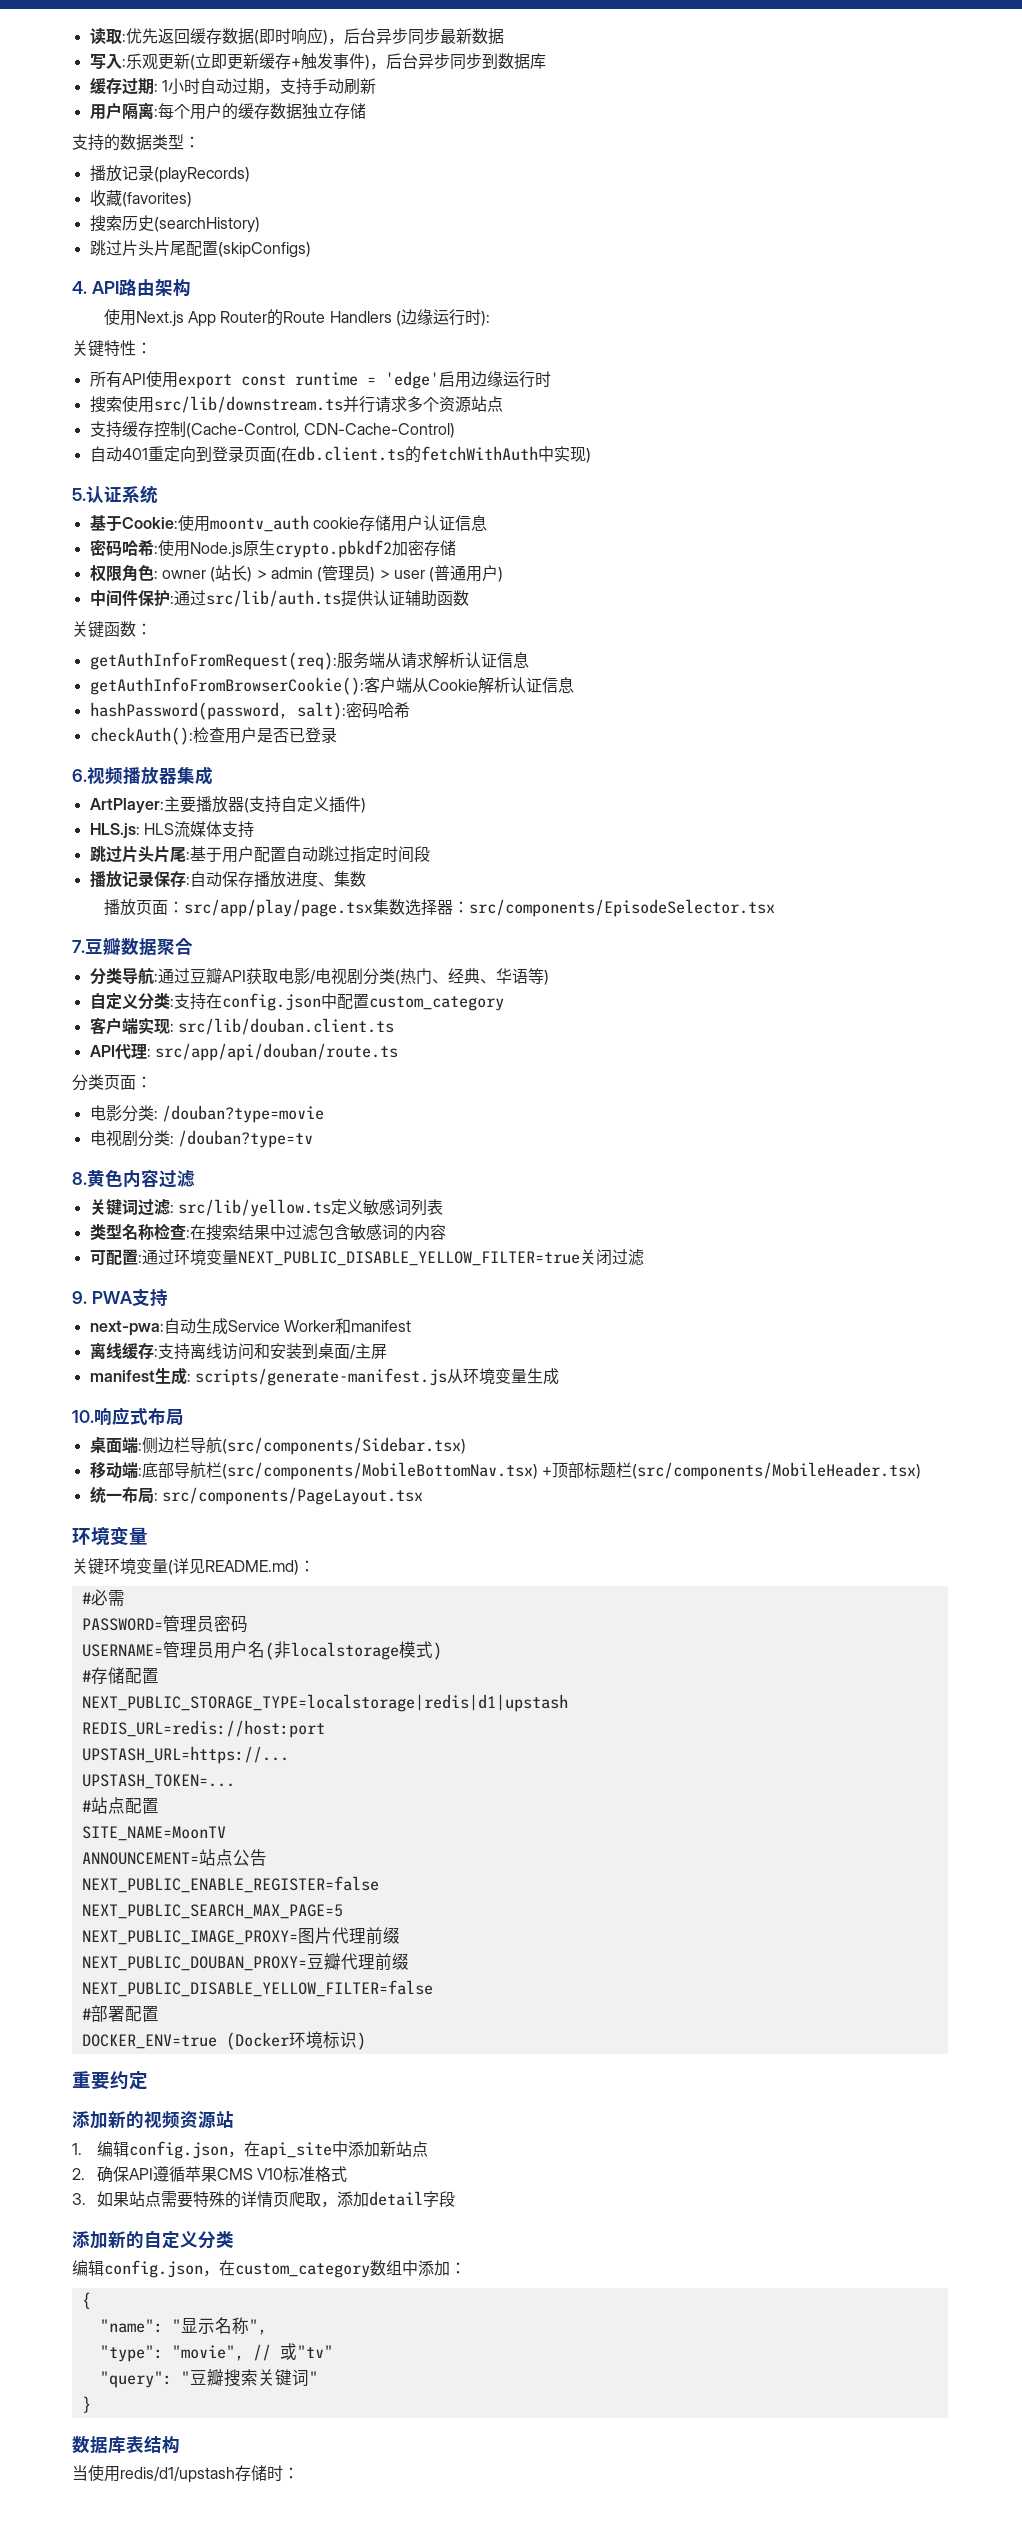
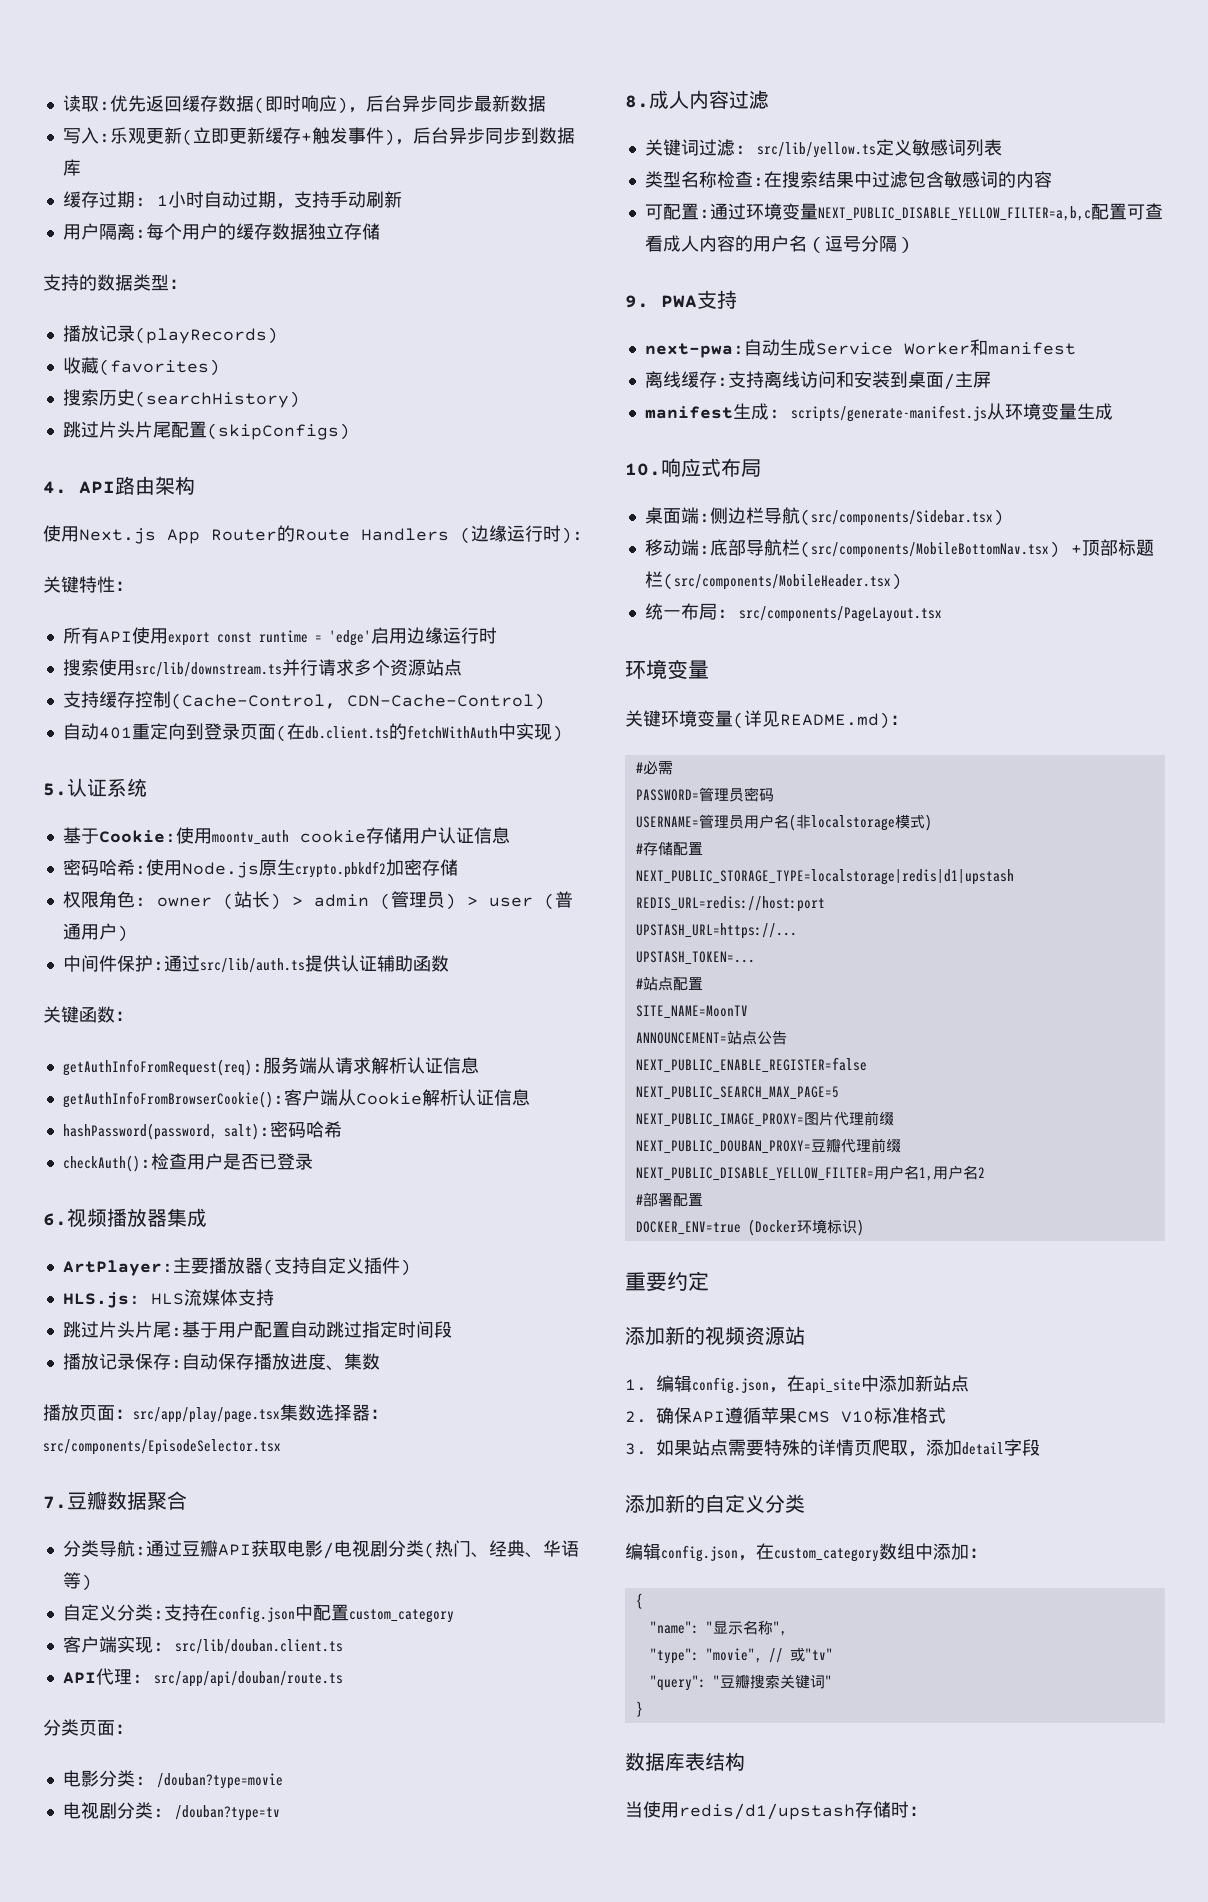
[87,1169,123,1187] 黄色 -> [649,90,689,109] 成人
[237,1249,644,1266] NEXT_PUBLIC_DISABLE_YELLOW_FILTER=true关闭过滤 -> [817,203,1163,221] [644,235,915,253] NEXT_PUBLIC_DISABLE_YELLOW_FILTER=a,b,c配置可查看成人内容的用户名（逗号分隔）
[81,1980,433,1997] NEXT_PUBLIC_DISABLE_YELLOW_FILTER=false -> [635,1165,985,1181] NEXT_PUBLIC_DISABLE_YELLOW_FILTER=用户名1,用户名2

